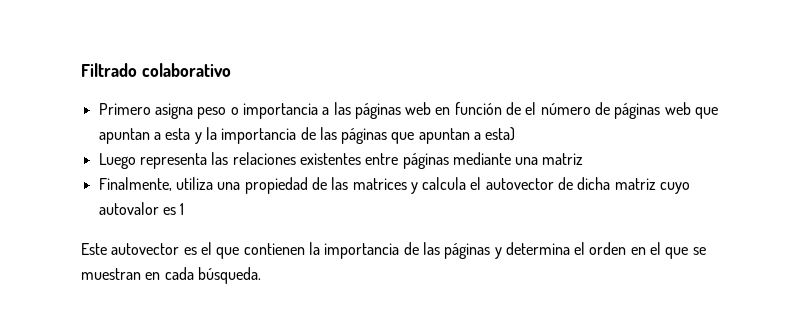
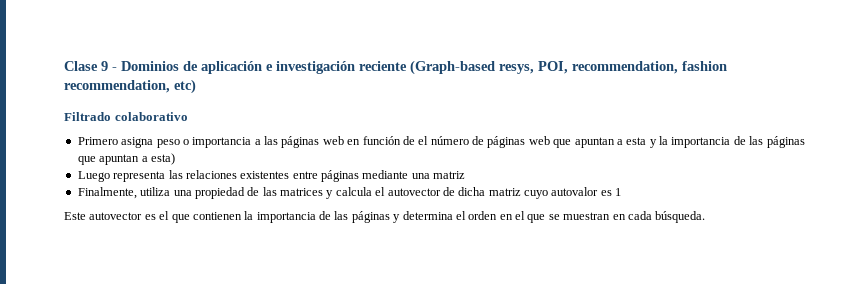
(81, 70) none -> [64,60,727,75] [64,79,196,94] Clase 9 - Dominios de aplicación e investigación reciente (Graph-based resys, POI, recommendation, fashion recommendation, etc) //

